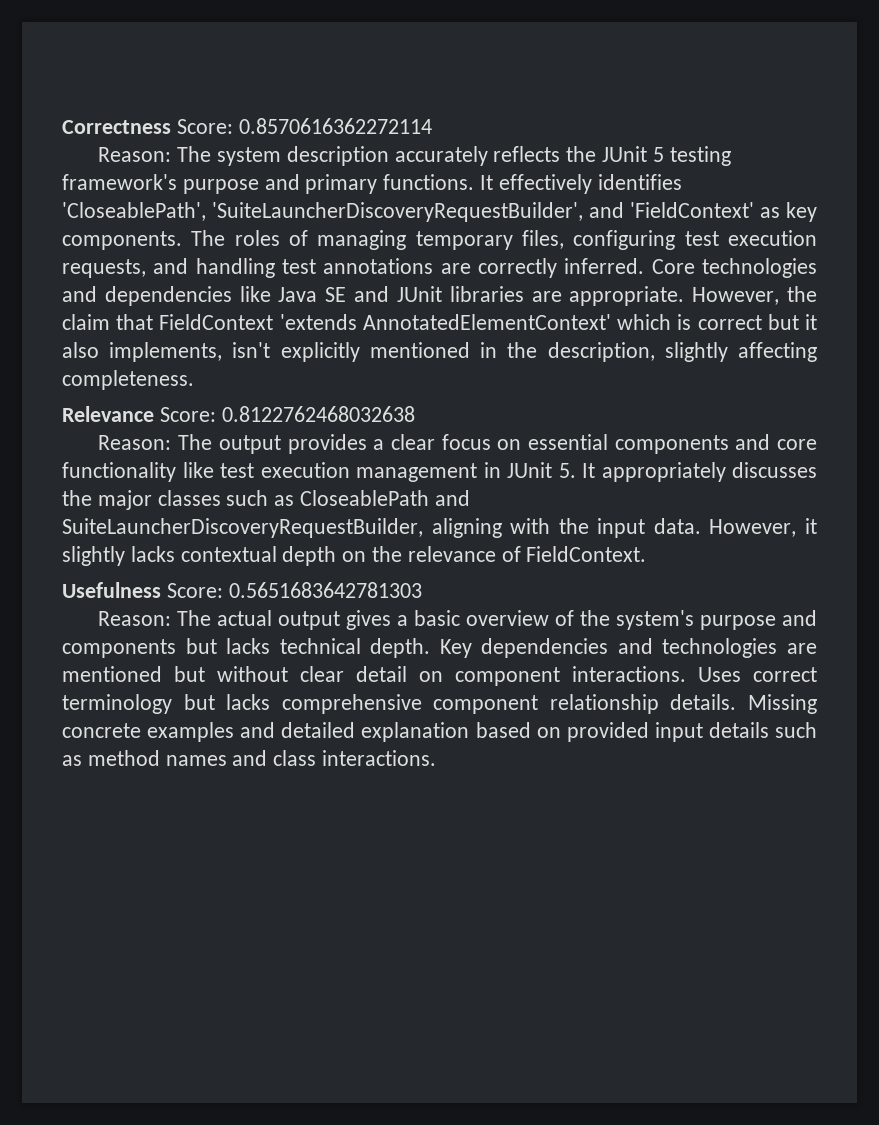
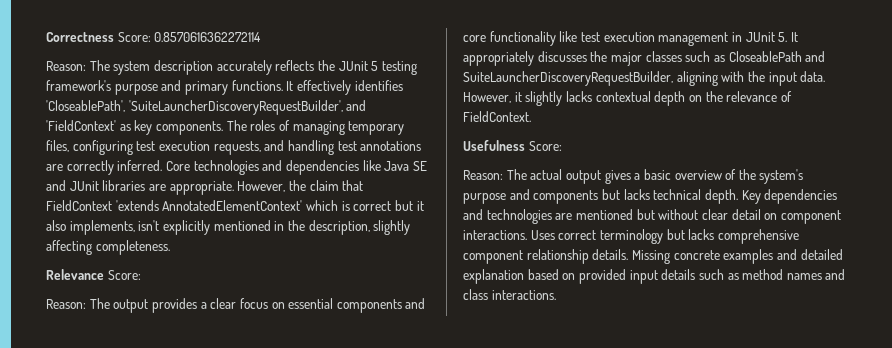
[221,406,415,422] 0.8122762468032638 -> (141, 275) none
[228,582,422,598] 0.5651683642781303 -> (562, 146) none

